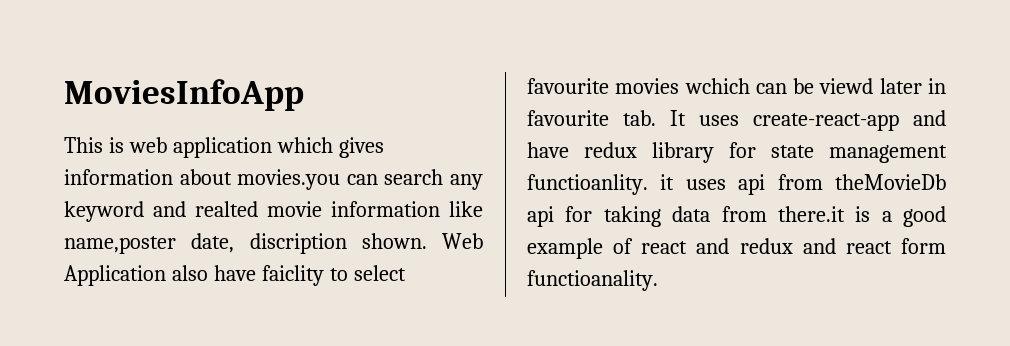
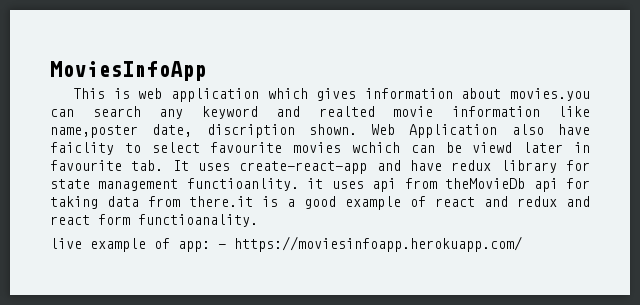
(658, 280) none -> [50,236,522,252] // live example of app: - https://moviesinfoapp.herokuapp.com/

